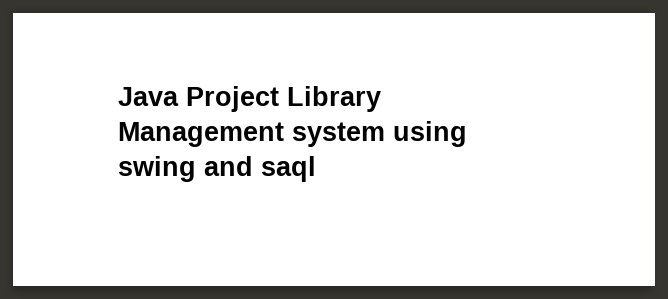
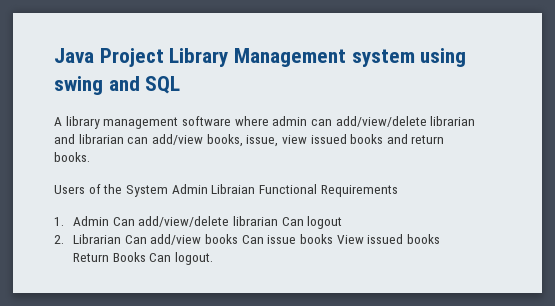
[261,156,316,182] saql -> [145,76,181,94] [54,116,476,129] [54,134,445,147] [54,152,90,162] [54,184,398,197] [54,216,343,229] [54,234,440,245] [73,252,213,265] SQL // A library management software where admin can add/view/delete librarian and librarian can add/view books, issue, view issued books and return books. // Users of the System Admin Libraian Functional Requirements // 1. Admin Can add/view/delete librarian Can logout // 2. Librarian Can add/view books Can issue books View issued books Return Books Can logout.

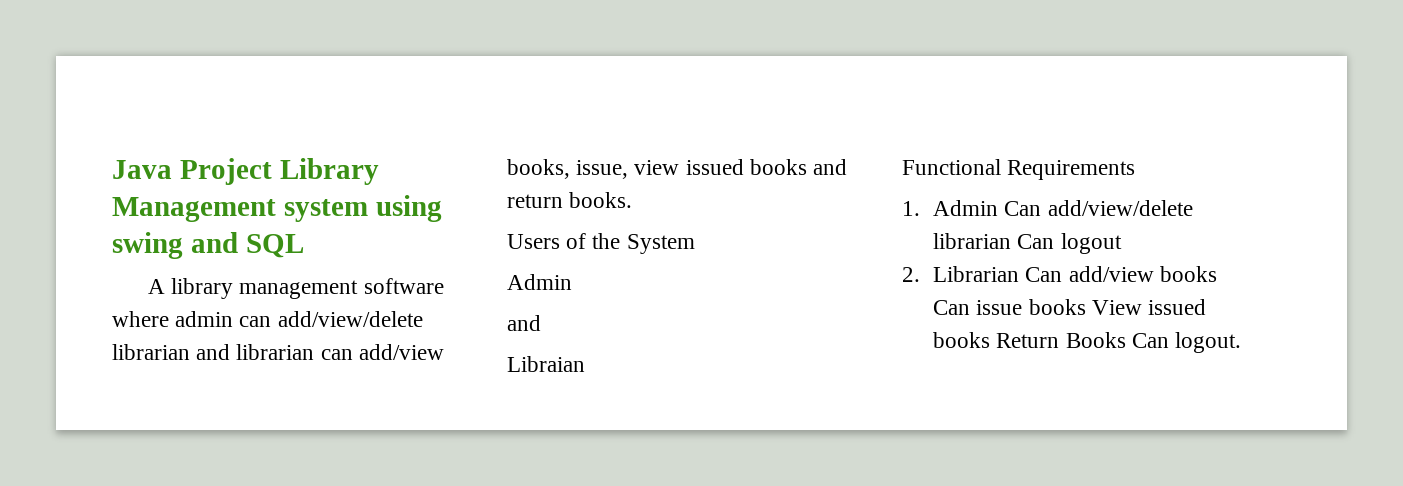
[171,184,208,194] Admin -> [507,274,572,290] [507,315,541,331] // Admin // and //
(256, 189) none -> (585, 364) //

